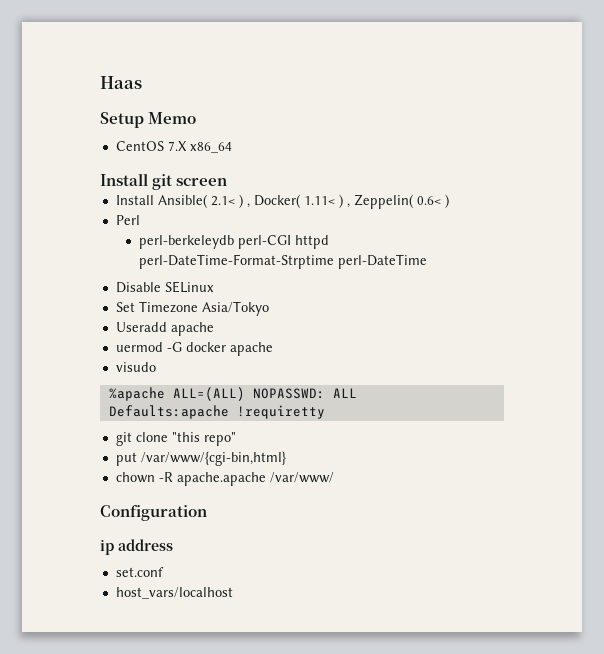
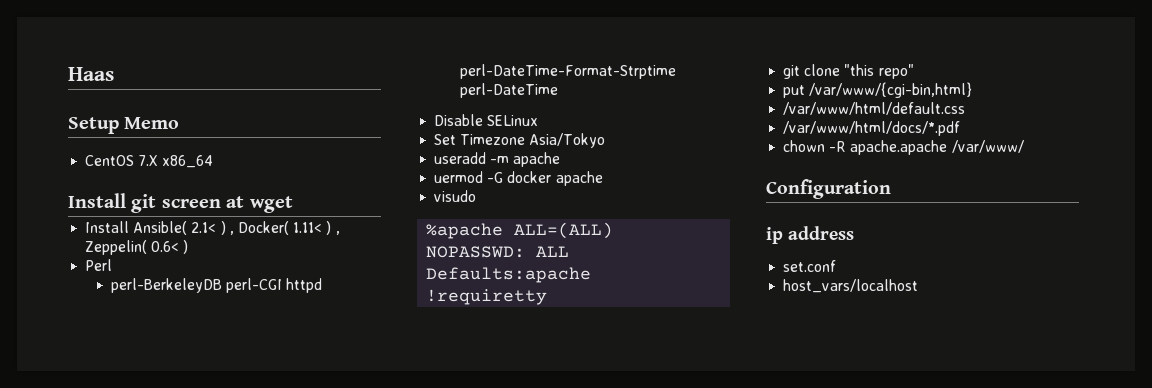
(228, 182) none -> [226,196,293,213] at wget
[138,235,234,249] perl-berkeleydb -> [110,278,222,293] perl-BerkeleyDB
[115,322,167,332] Useradd -> [434,152,510,164] useradd -m
(286, 458) none -> [783,102,966,115] [783,121,961,136] // /var/www/html/default.css // /var/www/html/docs/*.pdf

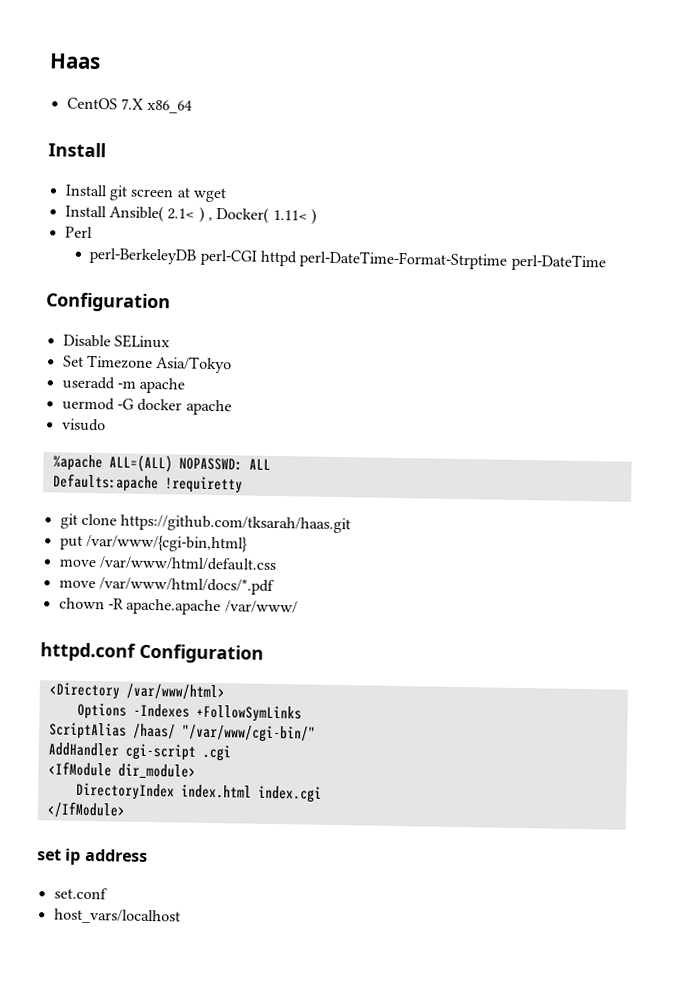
[68,117,180,134] // Setup Memo -> (101, 61) none
(126, 200) none -> [64,184,108,197] // Install
[335,231,340,235] [85,240,189,255] , Zeppelin( 0.6< ) -> (317, 216) none
(558, 90) none -> [46,292,171,313] // Configuration
[844,64,914,79] "this repo" -> [120,514,352,534] https://github.com/tksarah/haas.git
(973, 90) none -> [58,558,96,568] move
(966, 108) none -> [58,579,96,589] move
[766,179,891,199] Configuration // -> [40,642,264,664] [48,682,225,701] [76,702,302,723] [48,722,316,743] [47,742,231,762] [47,761,196,780] [75,782,322,803] [46,801,126,819] [37,849,62,861] httpd.conf Configuration // <Directory /var/www/html> // Options -Indexes +FollowSymLinks // ScriptAlias /haas/ "/var/www/cgi-bin/" // AddHandler cgi-script .cgi // <IfModule dir_module> // DirectoryIndex index.html index.cgi // </IfModule> // set

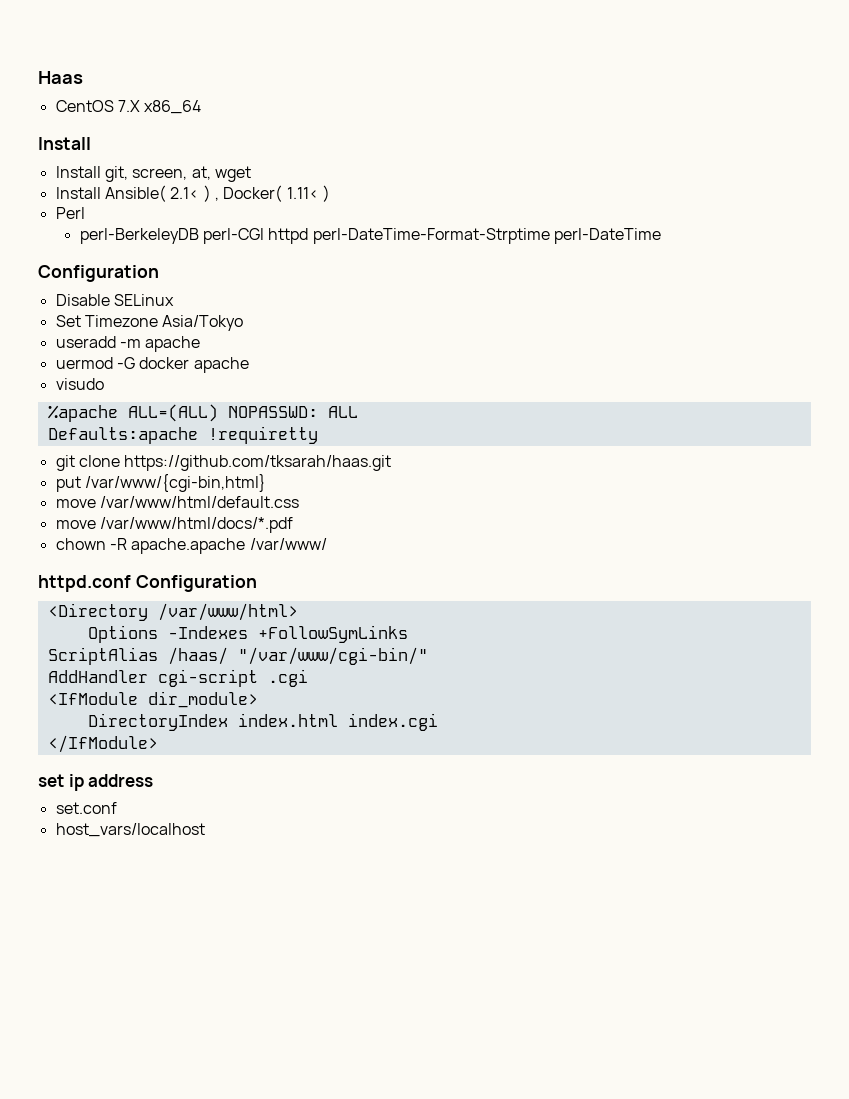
[108,185,191,201] git screen at -> [104,166,211,182] git, screen, at,

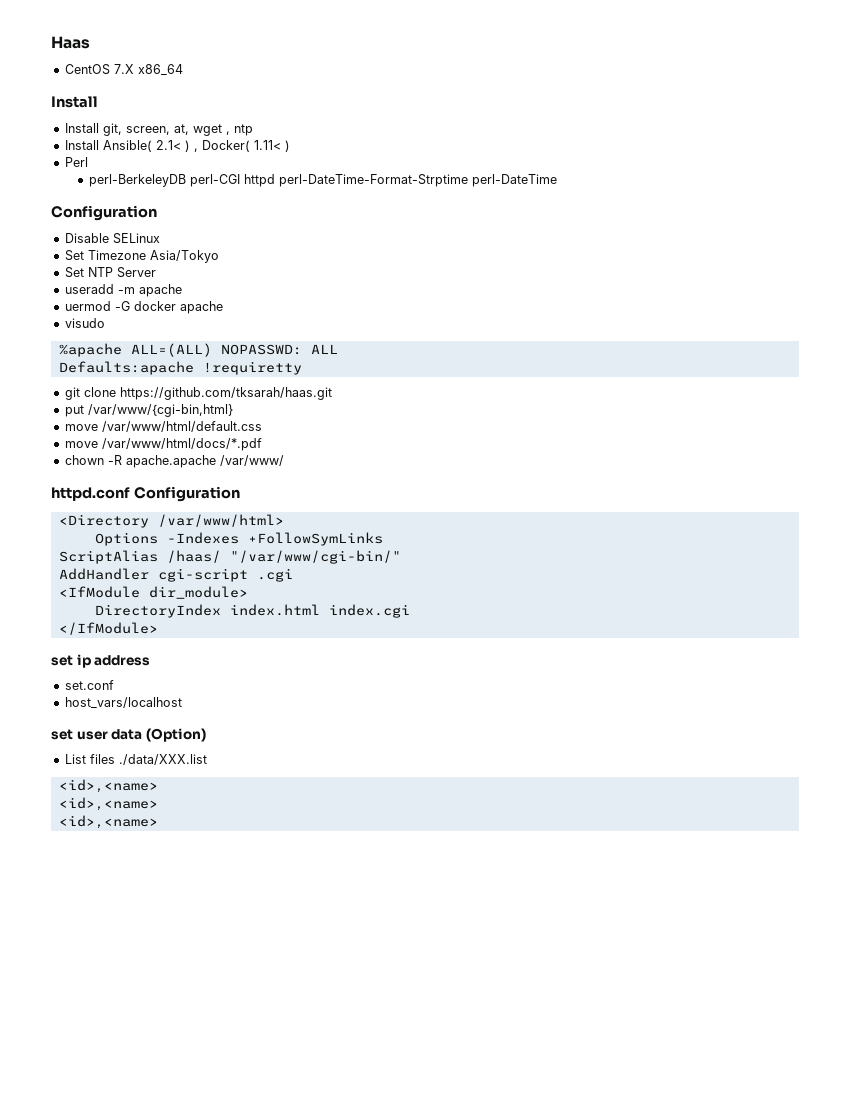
(251, 174) none -> [225,124,253,136] , ntp
(244, 323) none -> [64,267,156,278] // Set NTP Server
(205, 830) none -> [51,728,206,742] [64,754,207,765] [58,779,158,793] [58,797,158,811] [58,815,158,829] // set user data (Option) // List files ./data/XXX.list // <id>,<name> // <id>,<name> // <id>,<name>

